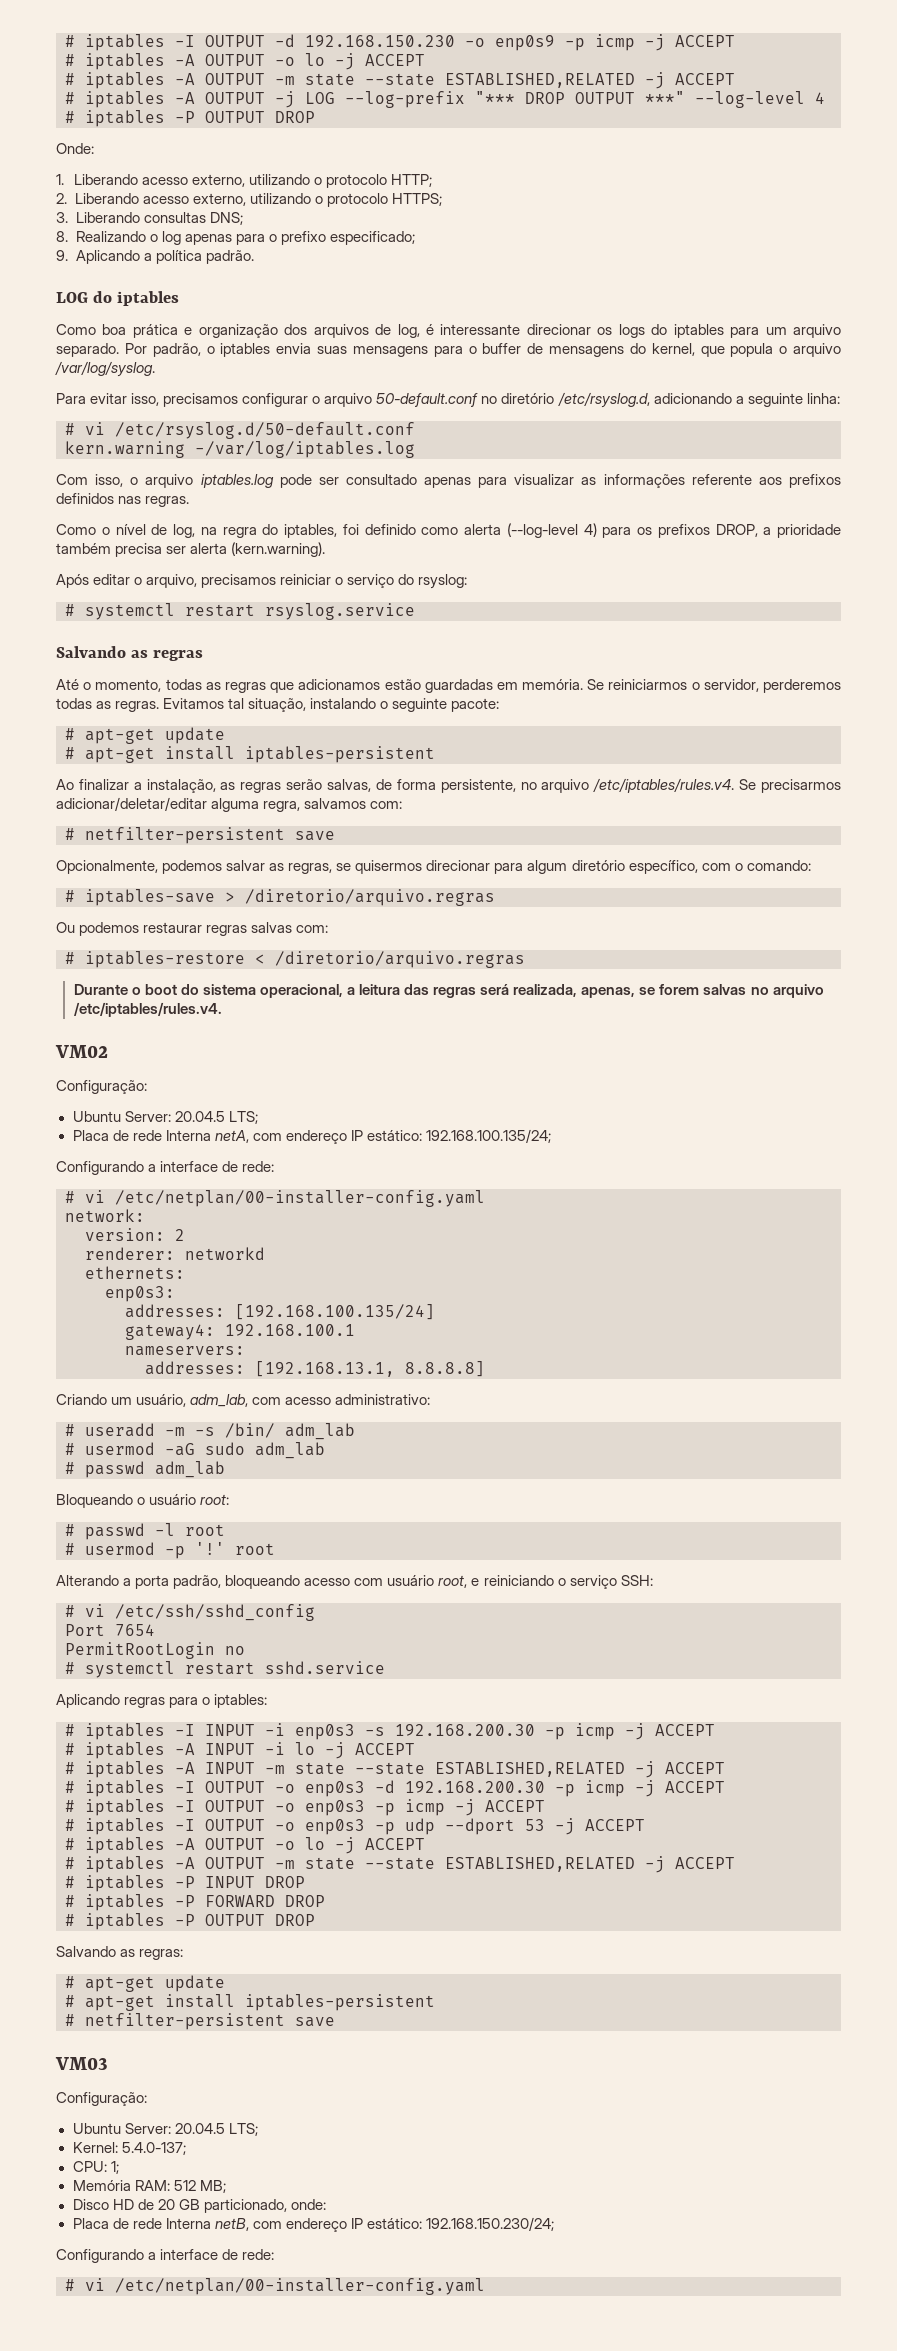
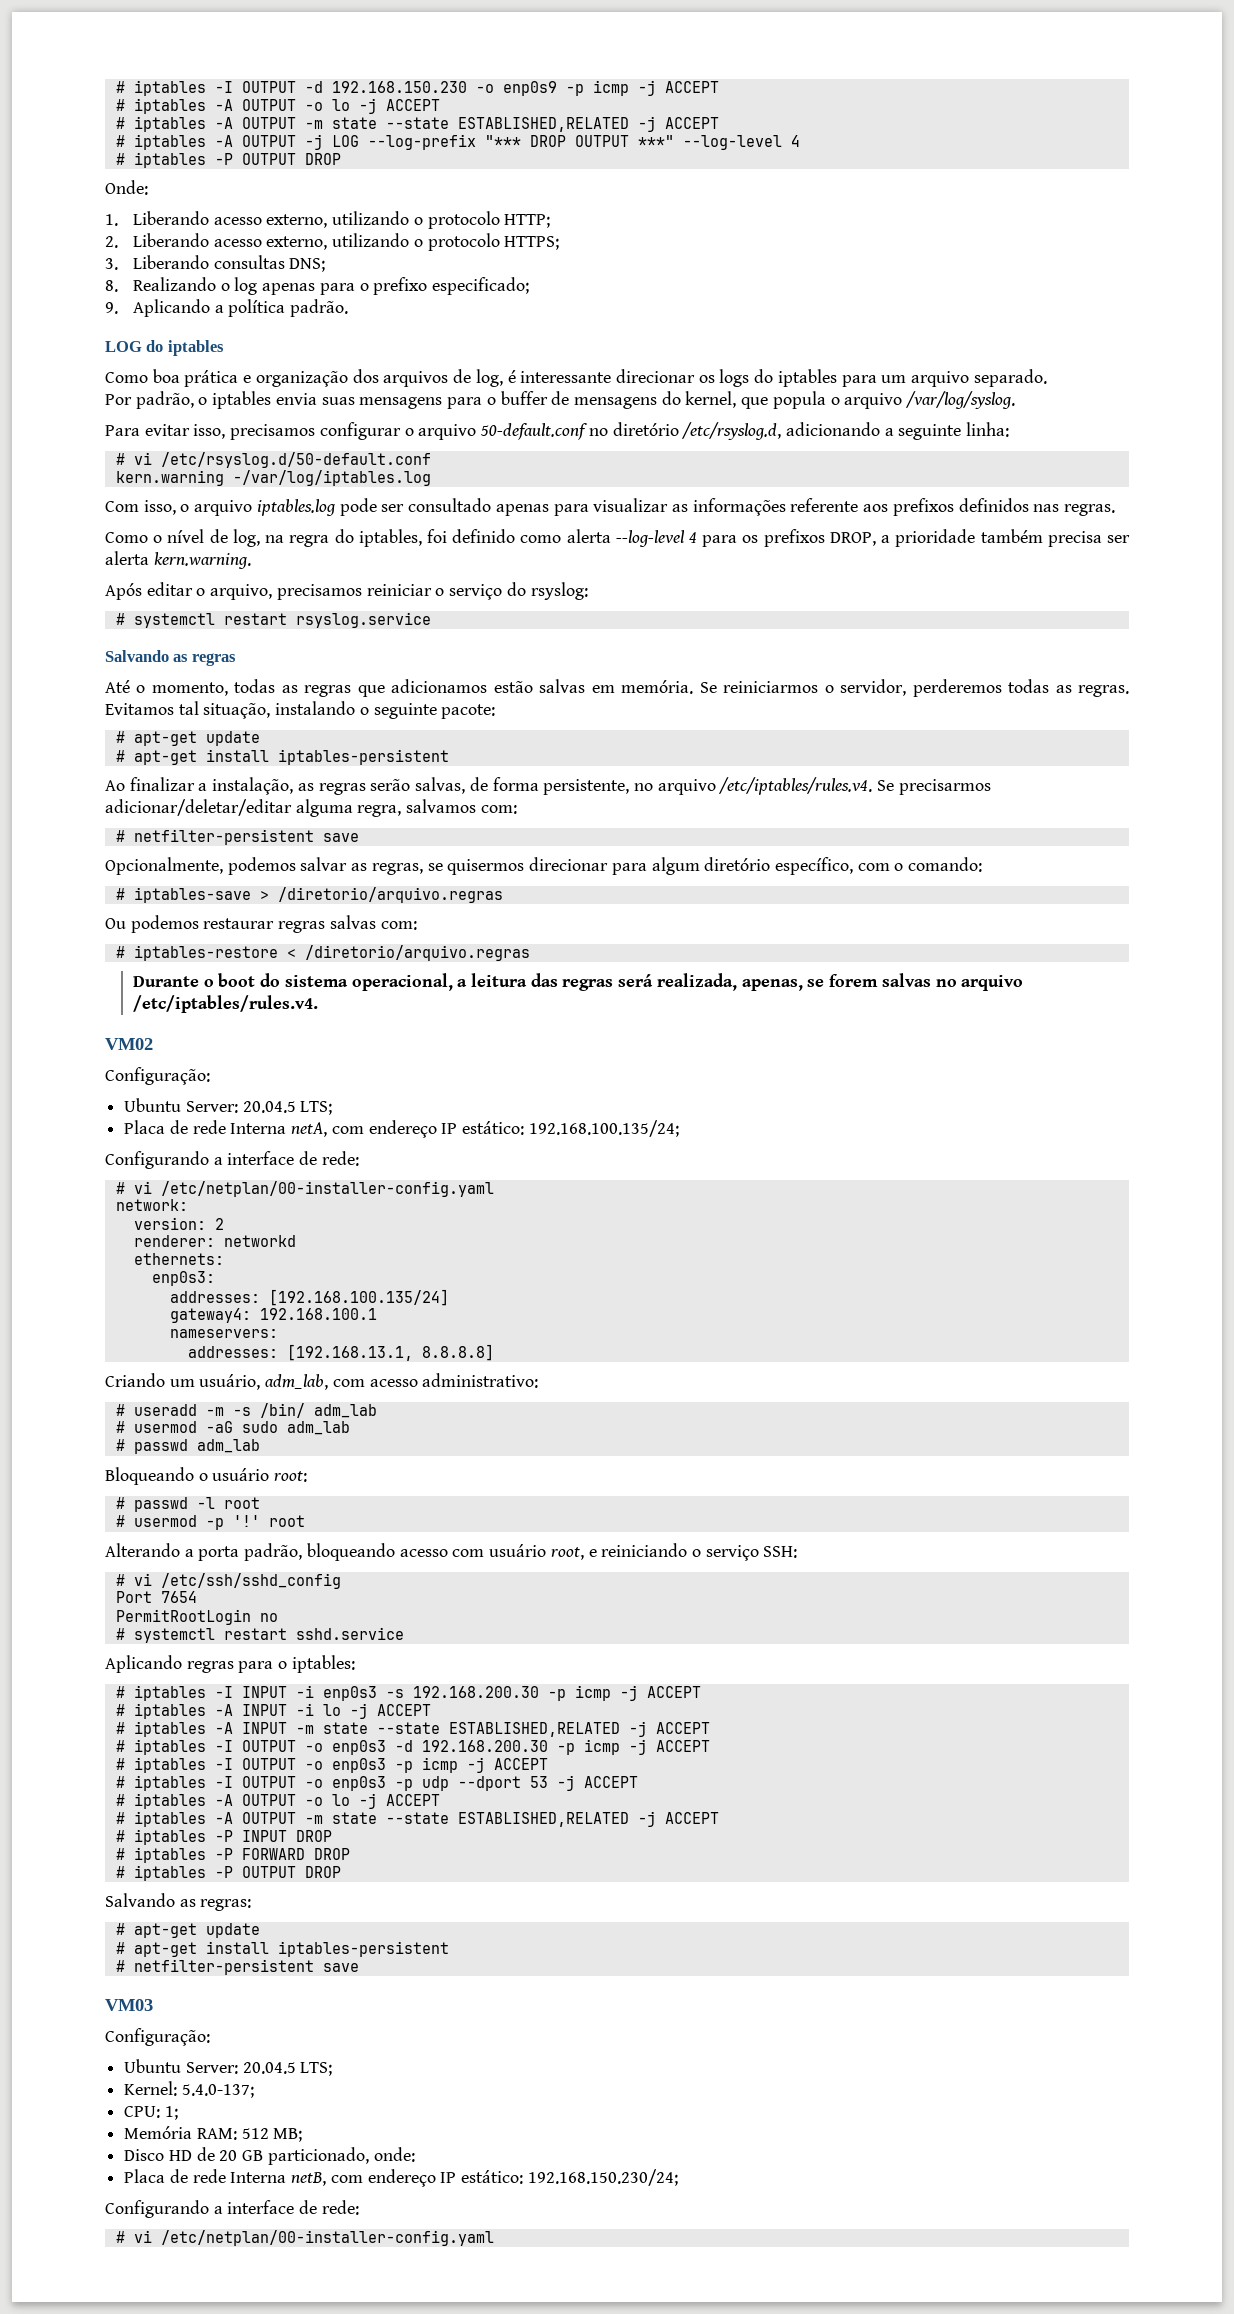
(119, 350) none -> (1047, 378) //
[506,523,597,538] (--log-level 4) -> [615,530,698,547] --log-level 4
[231,542,326,557] (kern.warning). -> [153,552,251,569] kern.warning.
[424,679,493,693] guardadas -> [539,679,586,693] salvas

